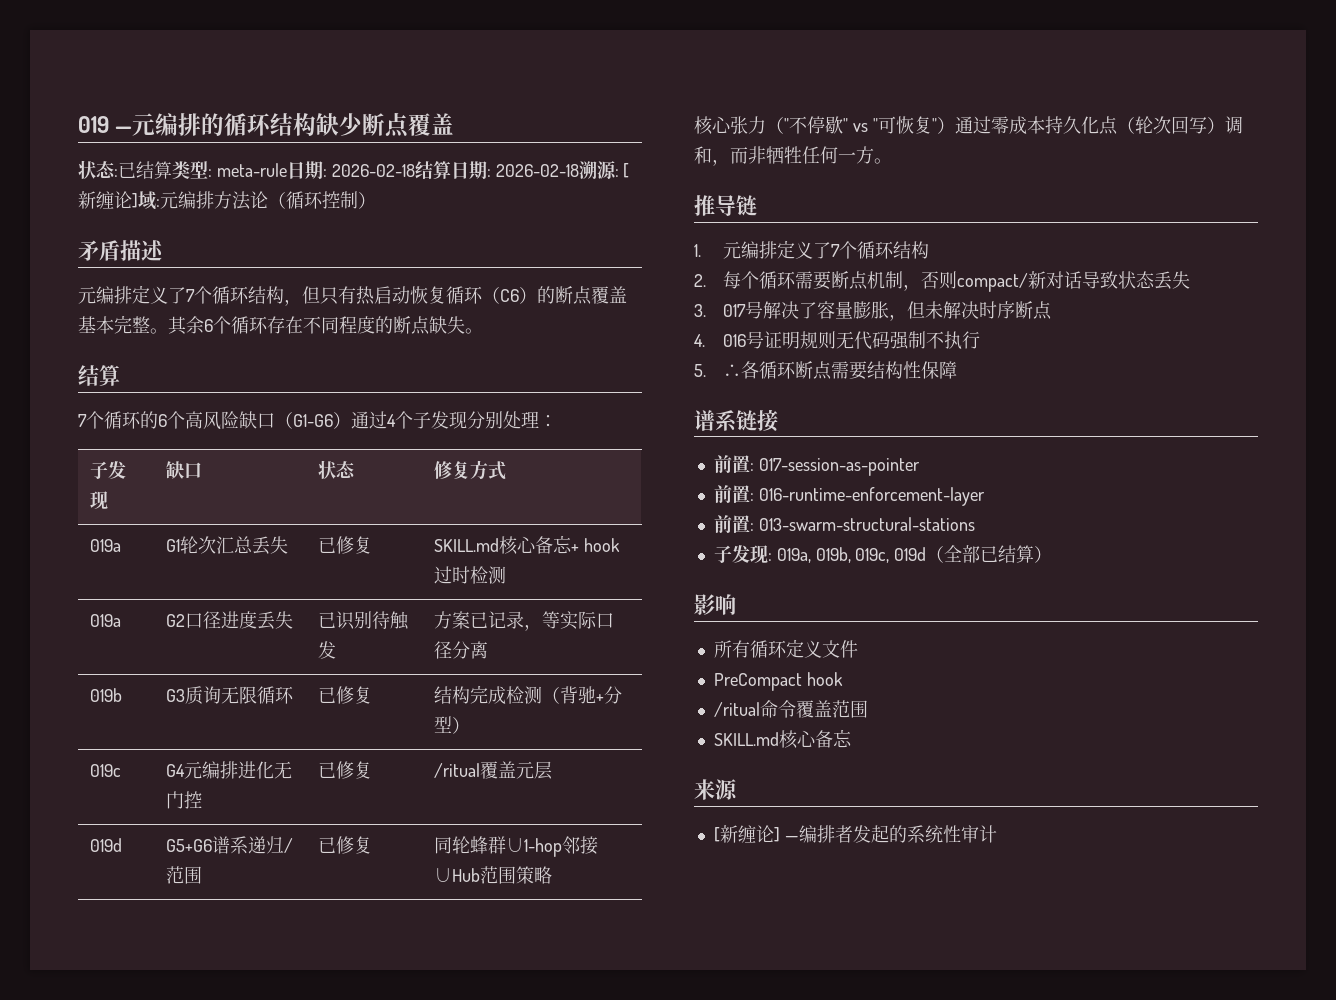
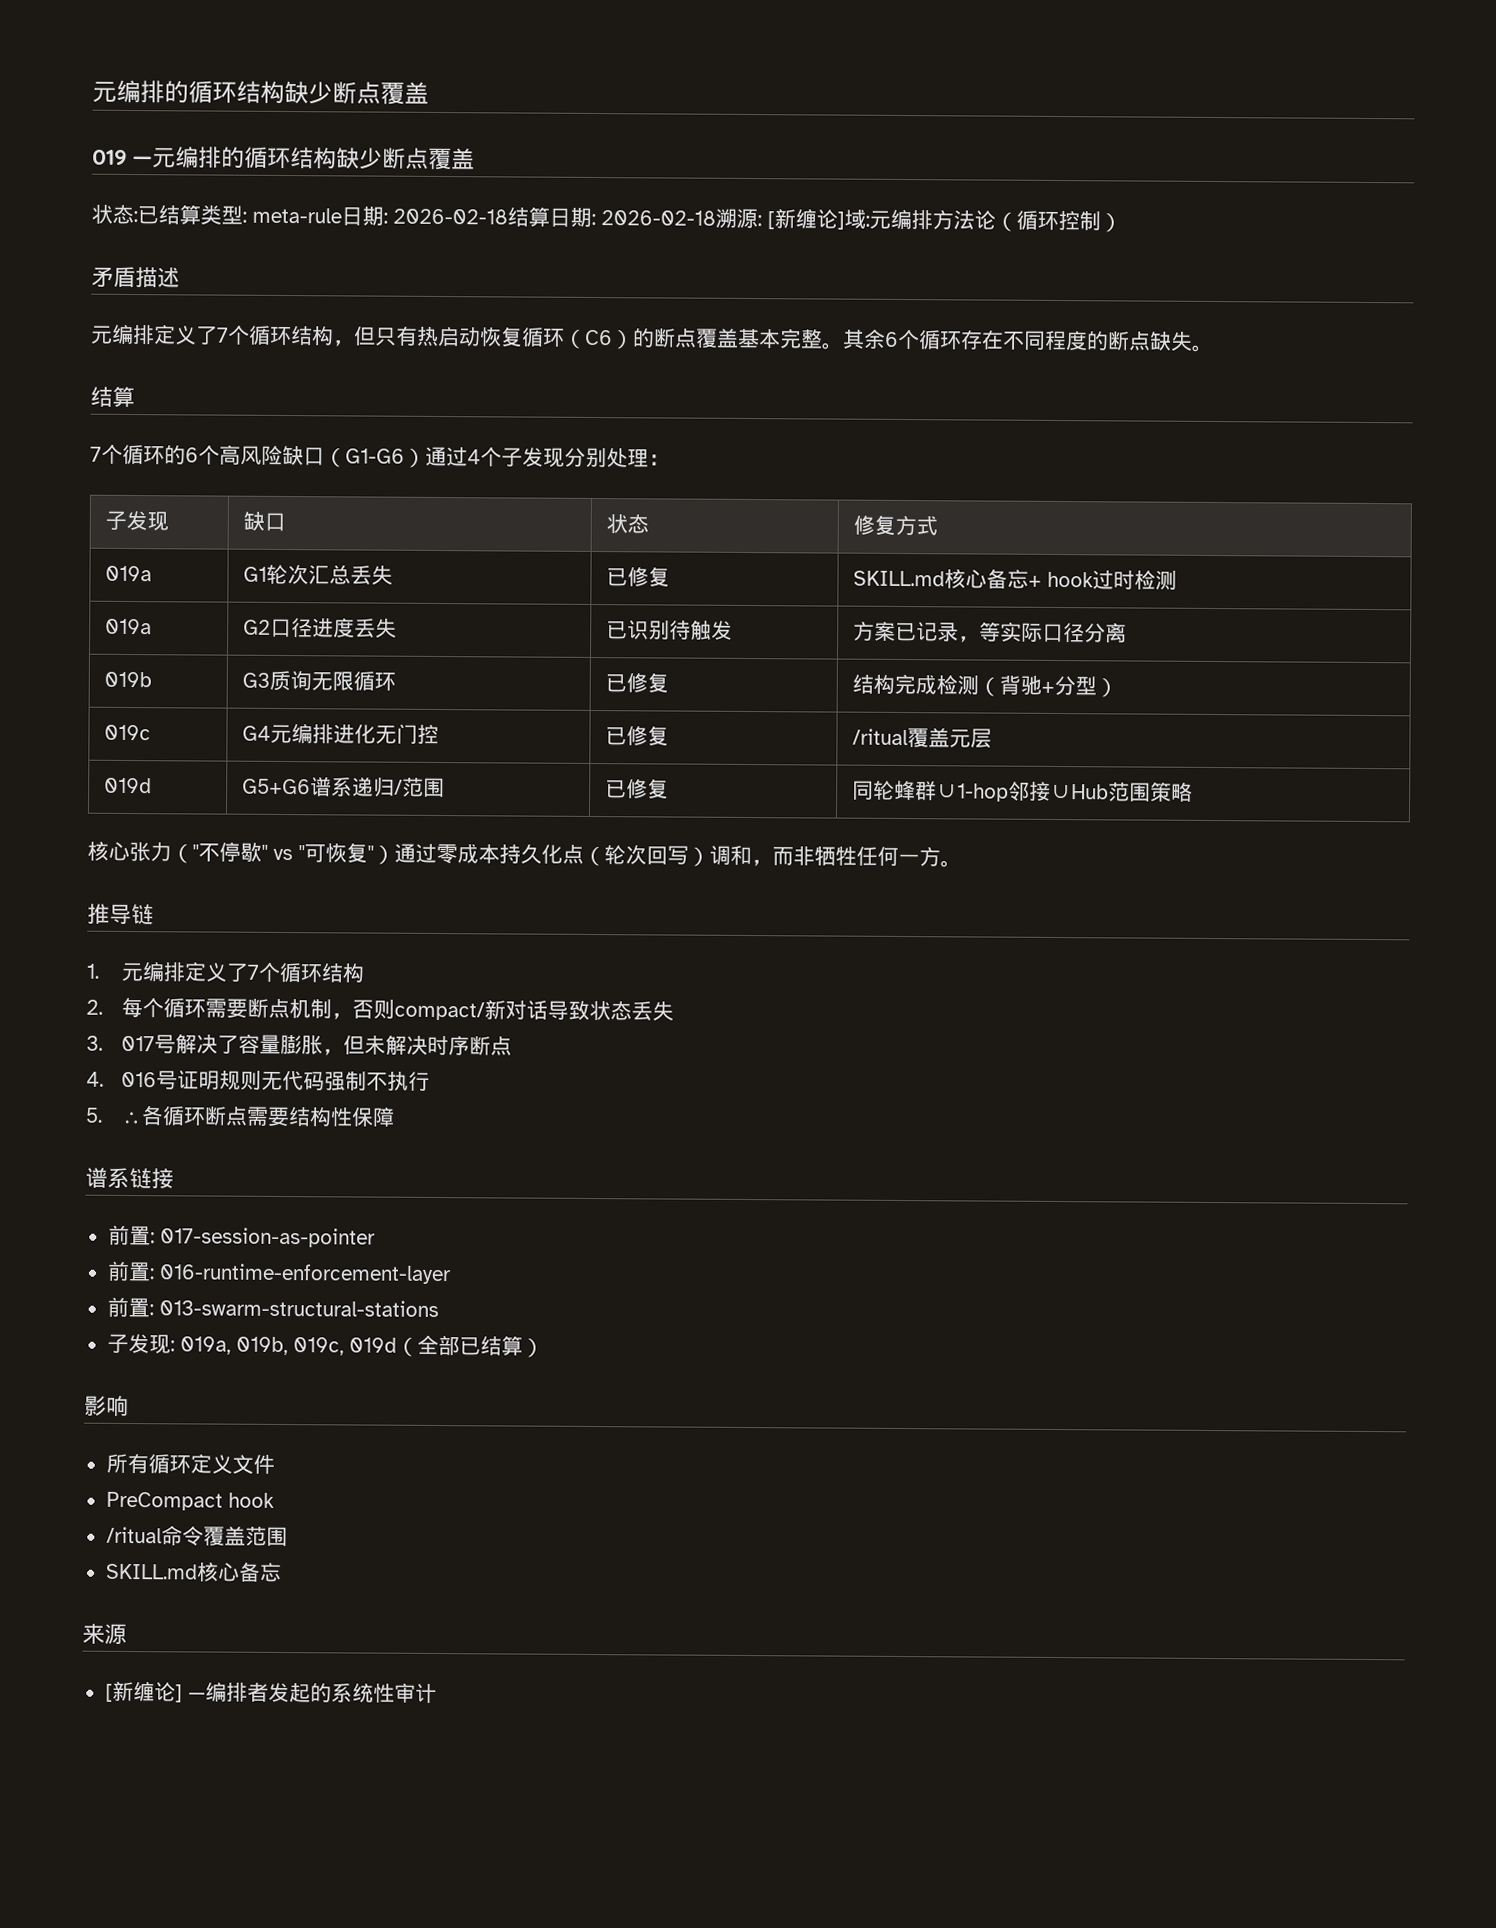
(78, 124) none -> [92,79,429,105] 元编排的循环结构缺少断点覆盖 //

